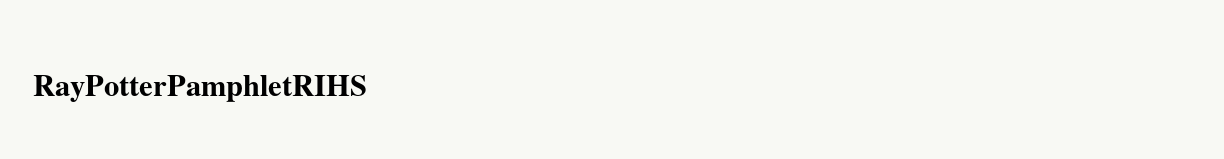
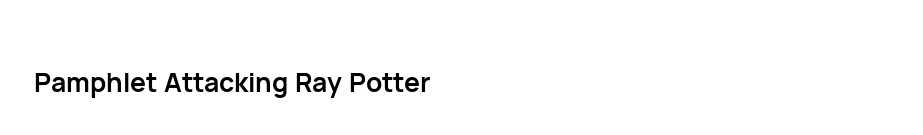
[33,75,367,102] RayPotterPamphletRIHS -> [34,73,432,98] Pamphlet Attacking Ray Potter

